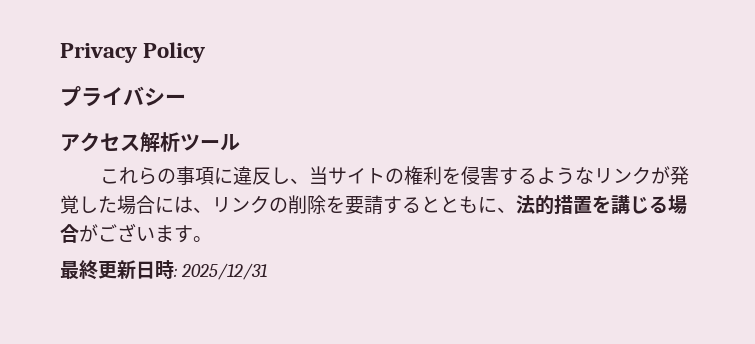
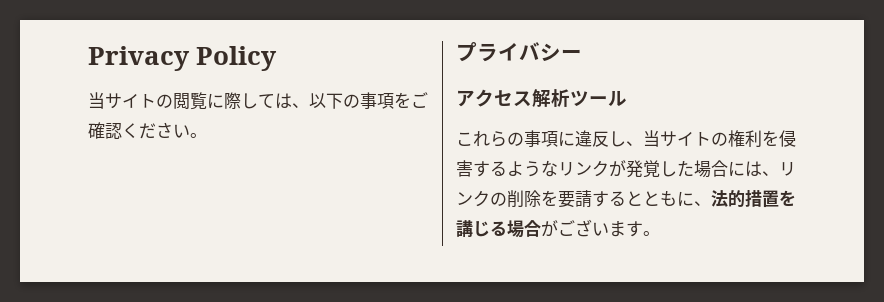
(206, 52) none -> [88,92,428,110] [88,122,207,139] // 当サイトの閲覧に際しては、以下の事項をご確認ください。
[60,260,268,280] // 最終更新日時: 2025/12/31 -> (660, 233) none

